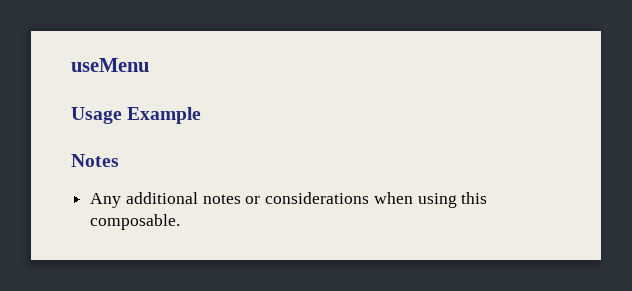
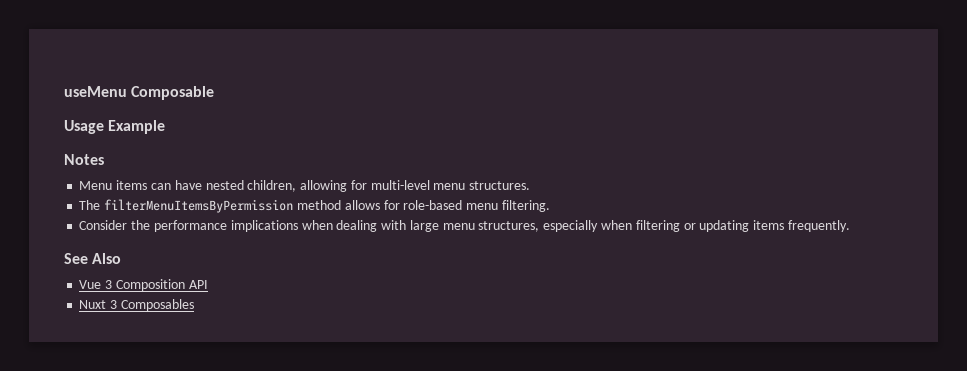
(149, 65) none -> [131,86,215,100] Composable
[90,192,488,208] [90,214,181,230] Any additional notes or considerations when using this composable. -> [79,180,531,192] [79,199,550,213] [79,220,850,232] [64,253,122,264] [79,279,208,291] [79,299,194,311] Menu items can have nested children, allowing for multi-level menu structures. // The filterMenuItemsByPermission method allows for role-based menu filtering. // Consider the performance implications when dealing with large menu structures, especially when filtering or updating items frequently. // See Also // Vue 3 Composition API // Nuxt 3 Composables

